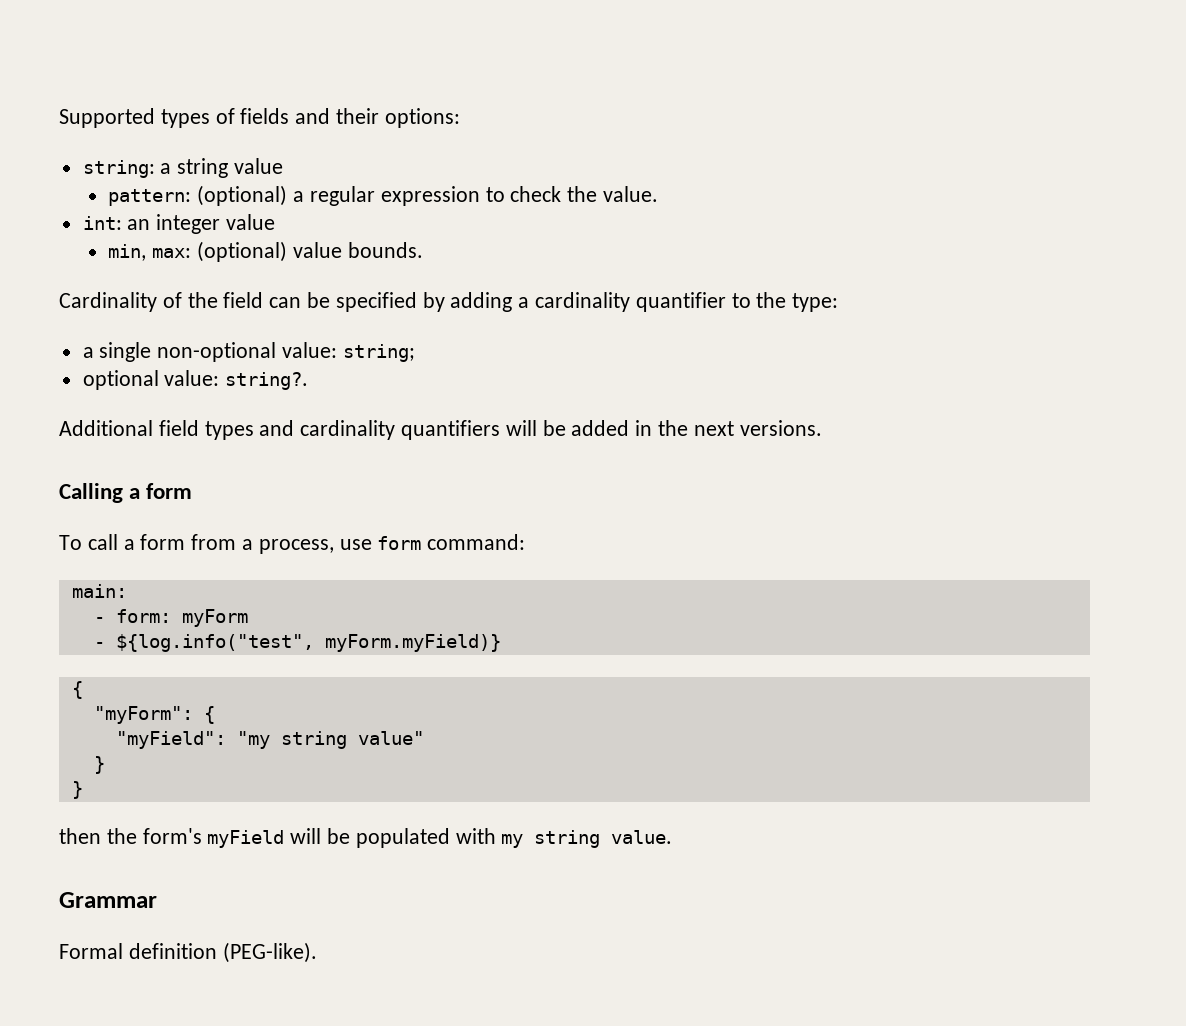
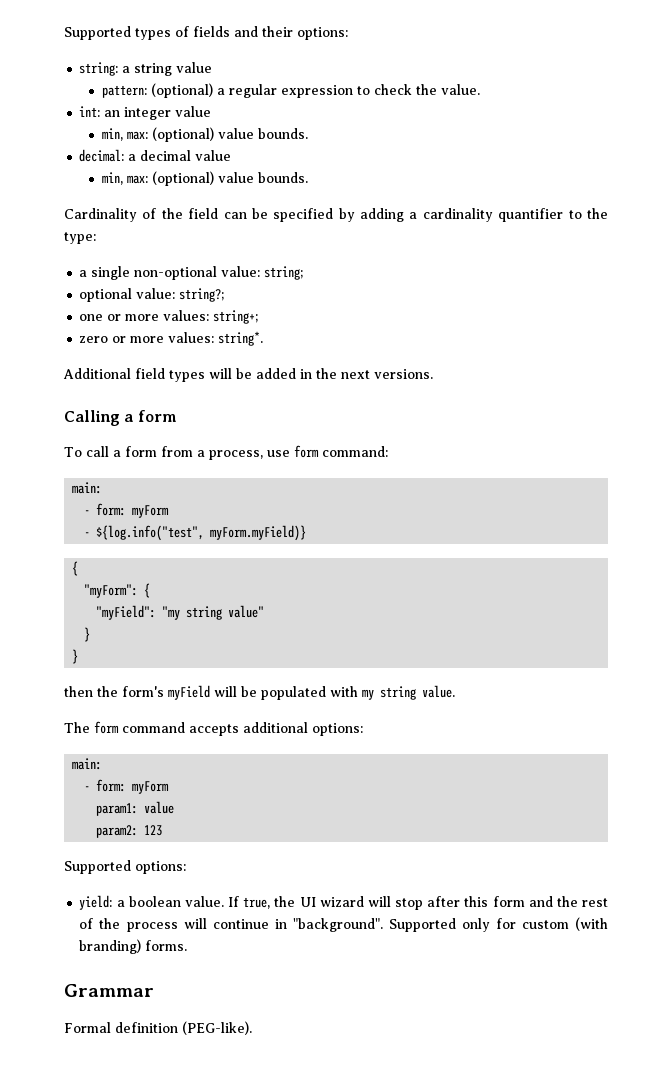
(423, 250) none -> [79,149,232,162] [101,171,308,186] // decimal: a decimal value // min, max: (optional) value bounds.
[225,372,309,390] string?. -> [179,288,225,302] [79,310,259,324] [79,331,264,346] string?; // one or more values: string+; // zero or more values: string*.
[259,420,501,440] and cardinality quantifiers -> (205, 376) none
(673, 837) none -> [64,721,363,736] [72,758,103,770] [84,779,170,794] [96,801,175,816] [96,825,163,838] [64,860,186,874] [79,895,609,910] [79,917,608,932] [79,939,188,954] // The form command accepts additional options: // main: // - form: myForm // param1: value // param2: 123 // Supported options: // yield: a boolean value. If true, the UI wizard will stop after this form and the rest of the process will continue in "background". Supported only for custom (with branding) forms.

